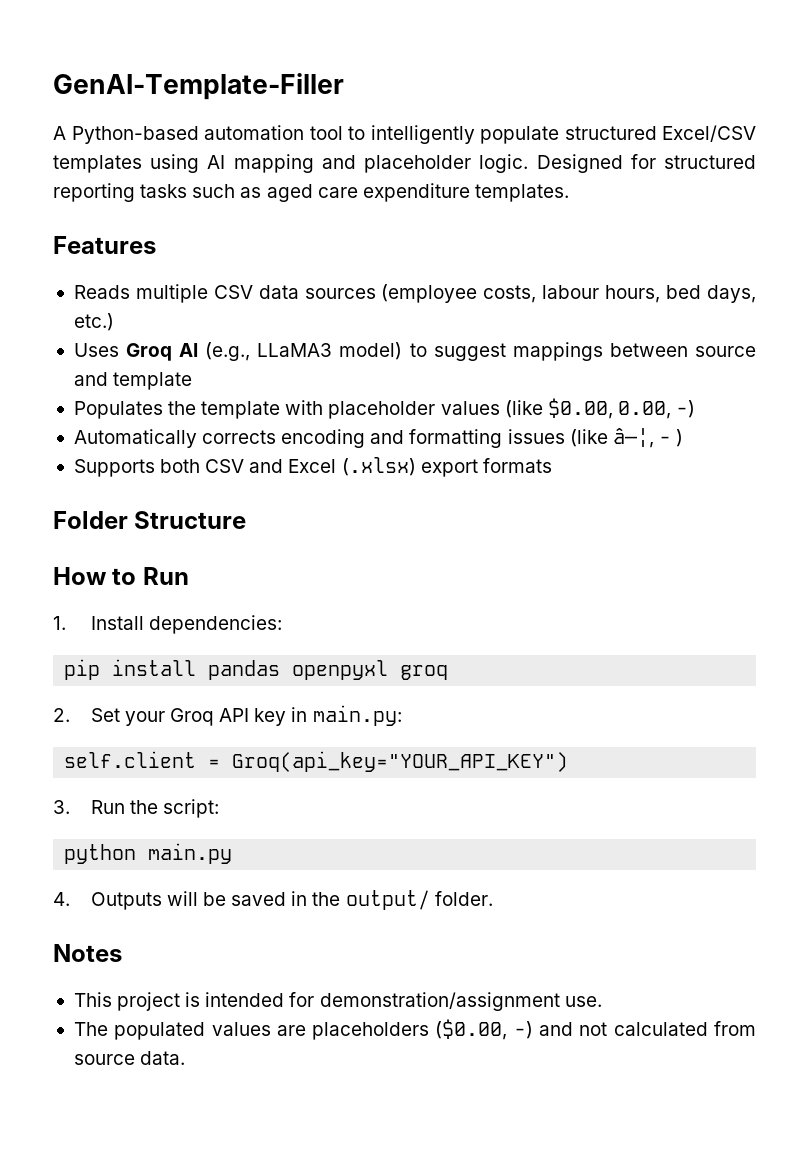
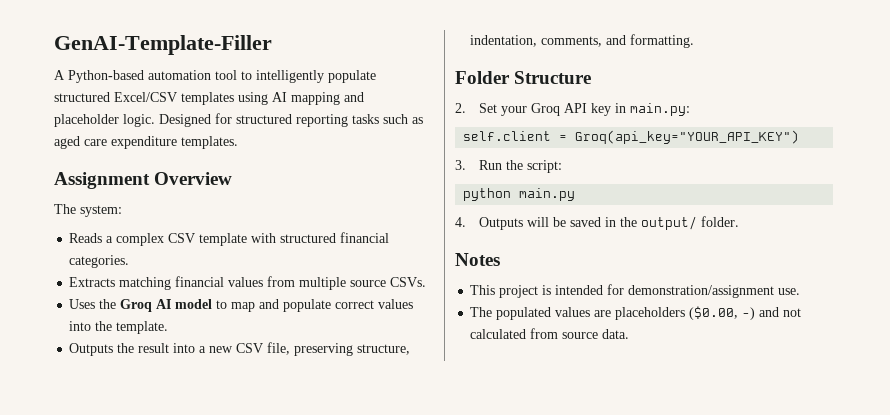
[53,236,156,254] [73,284,756,303] [73,313,114,331] Features // Reads multiple CSV data sources (employee costs, labour hours, bed days, etc.) -> [54,172,233,189] [54,204,122,217] [69,232,390,246] [69,255,130,268] [69,276,427,290] Assignment Overview // The system: // Reads a complex CSV template with structured financial categories. // Extracts matching financial values from multiple source CSVs.
(119, 350) none -> [99,299,117,309] the
[205,342,757,361] [73,372,193,390] [73,398,696,419] [73,428,684,448] [73,457,552,477] [53,511,247,529] [53,567,189,585] [53,615,282,634] [64,659,449,680] (e.g., LLaMA3 model) to suggest mappings between source and template // Populates the template with placeholder values (like $0.00, 0.00, -) // Automatically corrects encoding and formatting issues (like â—¦, - ) // Supports both CSV and Excel (.xlsx) export formats // Folder Structure // How to Run // 1. Install dependencies: // pip install pandas openpyxl groq -> [175,299,414,312] [69,321,169,334] [69,342,411,356] [470,34,695,48] [455,71,592,84] model to map and populate correct values into the template. // Outputs the result into a new CSV file, preserving structure, indentation, comments, and formatting. // Folder Structure

